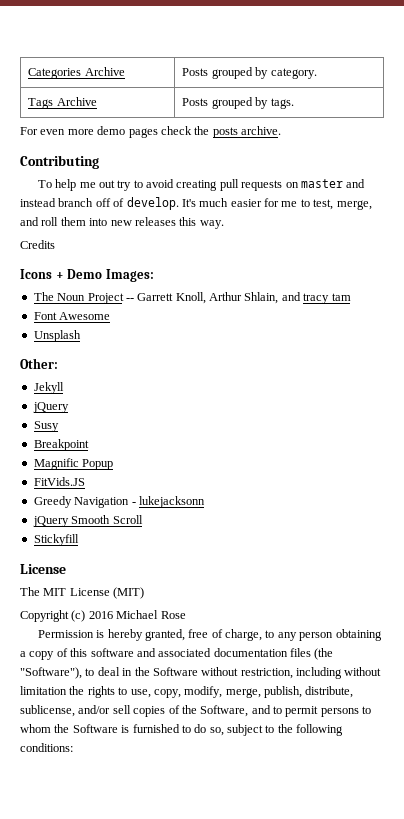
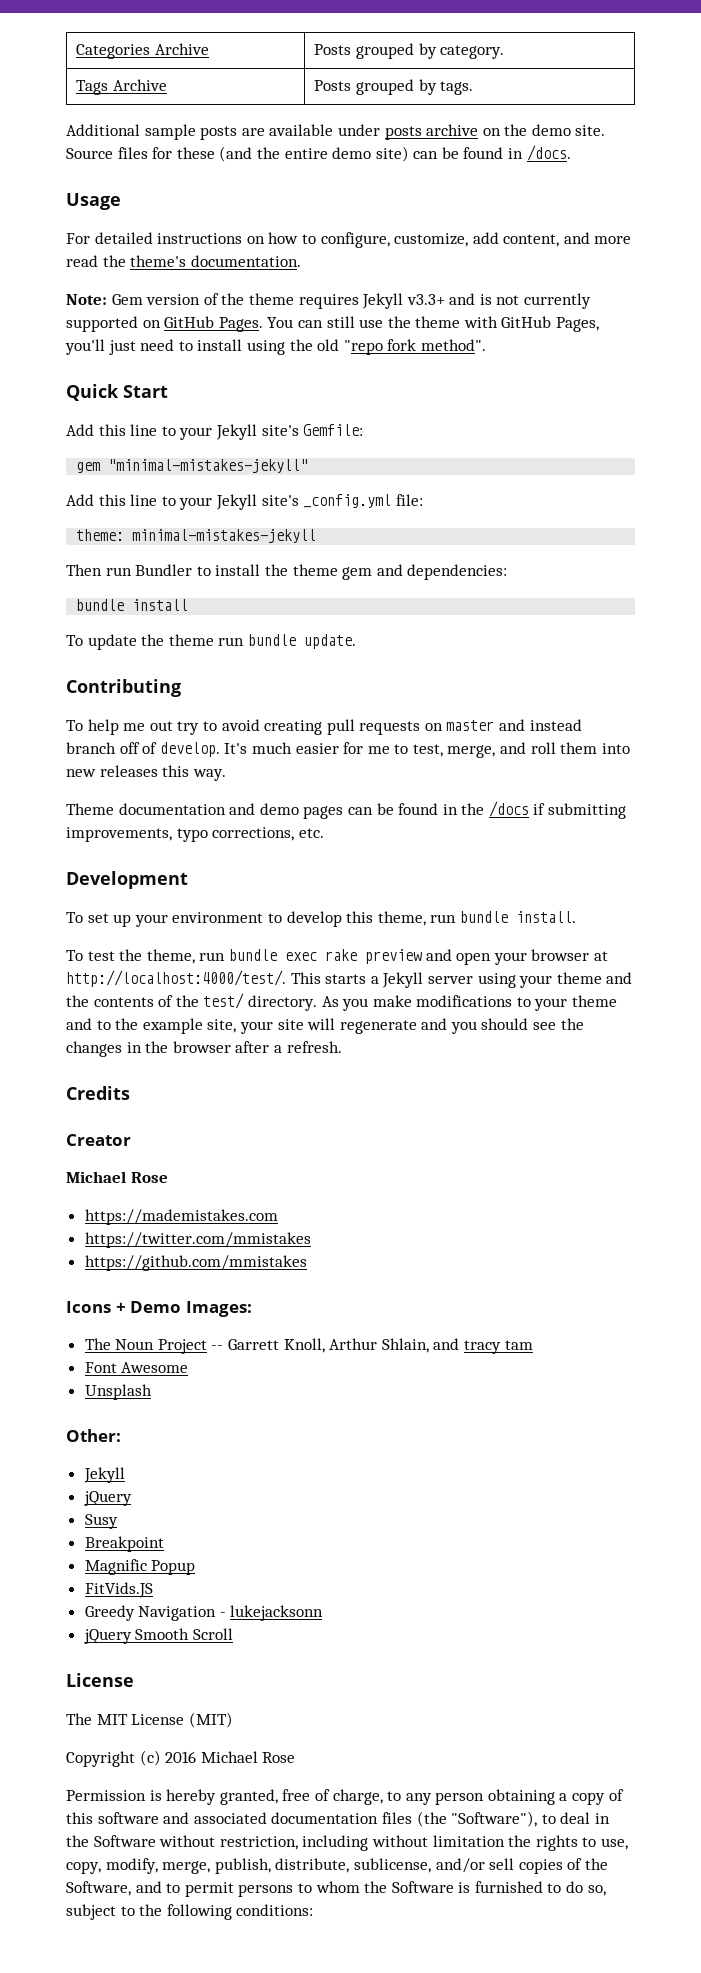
[20,126,281,138] For even more demo pages check the posts archive. -> [66,124,606,140] [66,145,571,162] [66,193,121,210] [66,232,632,248] [66,255,301,267] [66,293,592,309] [66,316,600,332] [65,339,486,355] [66,384,168,401] [66,424,364,440] [76,459,309,473] [66,494,423,510] [76,529,317,543] [66,564,508,580] [76,599,189,611] [66,634,356,650] Additional sample posts are available under posts archive on the demo site. Source files for these (and the entire demo site) can be found in /docs. // Usage // For detailed instructions on how to configure, customize, add content, and more read the theme's documentation. // Note: Gem version of the theme requires Jekyll v3.3+ and is not currently supported on GitHub Pages. You can still use the theme with GitHub Pages, you'll just need to install using the old "repo fork method". // Quick Start // Add this line to your Jekyll site's Gemfile: // gem "minimal-mistakes-jekyll" // Add this line to your Jekyll site's _config.yml file: // theme: minimal-mistakes-jekyll // Then run Bundler to install the theme gem and dependencies: // bundle install // To update the theme run bundle update.
[20,240,55,249] Credits -> [66,801,627,819] [66,827,324,842] [66,871,188,889] [66,911,576,927] [66,949,608,965] [66,970,633,988] [66,993,618,1011] [66,1018,584,1034] [66,1041,342,1057] [66,1086,130,1100] [66,1134,131,1146] [66,1171,168,1183] [84,1209,278,1225] [84,1232,311,1248] [84,1255,307,1271] Theme documentation and demo pages can be found in the /docs if submitting improvements, typo corrections, etc. // Development // To set up your environment to develop this theme, run bundle install. // To test the theme, run bundle exec rake preview and open your browser at http://localhost:4000/test/. This starts a Jekyll server using your theme and the contents of the test/ directory. As you make modifications to your theme and to the example site, your site will regenerate and you should see the changes in the browser after a refresh. // Credits // Creator // Michael Rose // https://mademistakes.com // https://twitter.com/mmistakes // https://github.com/mmistakes
[33,534,79,546] // Stickyfill -> (233, 1634) none

